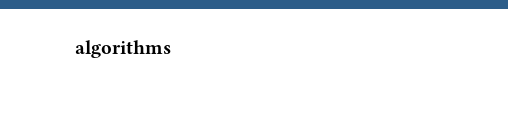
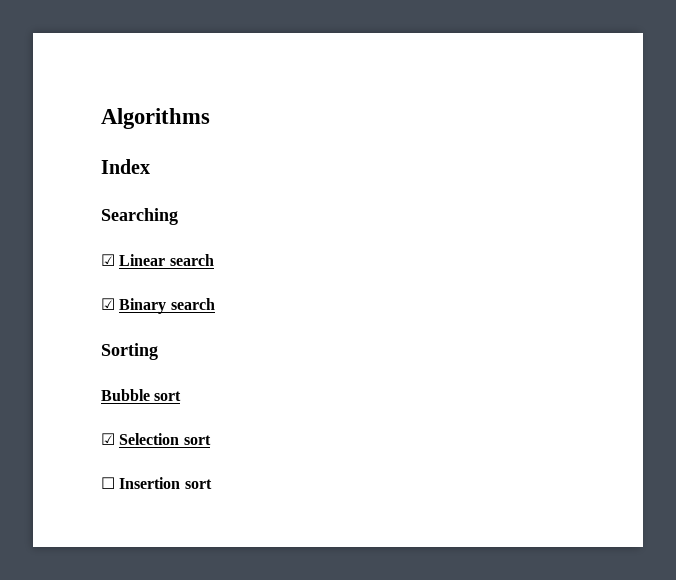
[75,40,171,58] algorithms -> [101,108,210,129] [101,159,150,174] [101,208,178,225] [101,254,214,266] [101,298,215,314] [101,343,158,360] [101,389,182,401] [101,433,211,445] [101,477,212,489] Algorithms // Index // Searching // ☑ Linear search // ☑ Binary search // Sorting // Bubble sort // ☑ Selection sort // ☐ Insertion sort

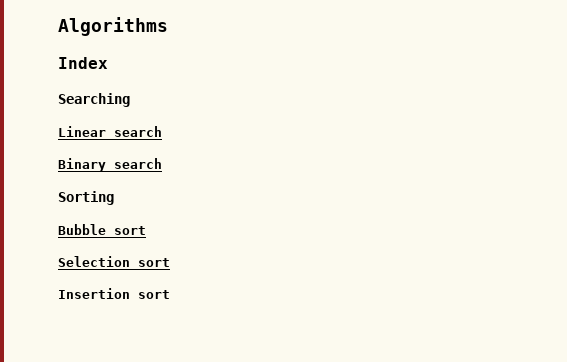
[101,254,115,266] ☑ -> (130, 100) none
[101,298,115,310] ☑ -> (162, 131) none
[101,433,115,445] ☑ -> (146, 230) none
[101,477,115,489] ☐ -> (170, 262) none

